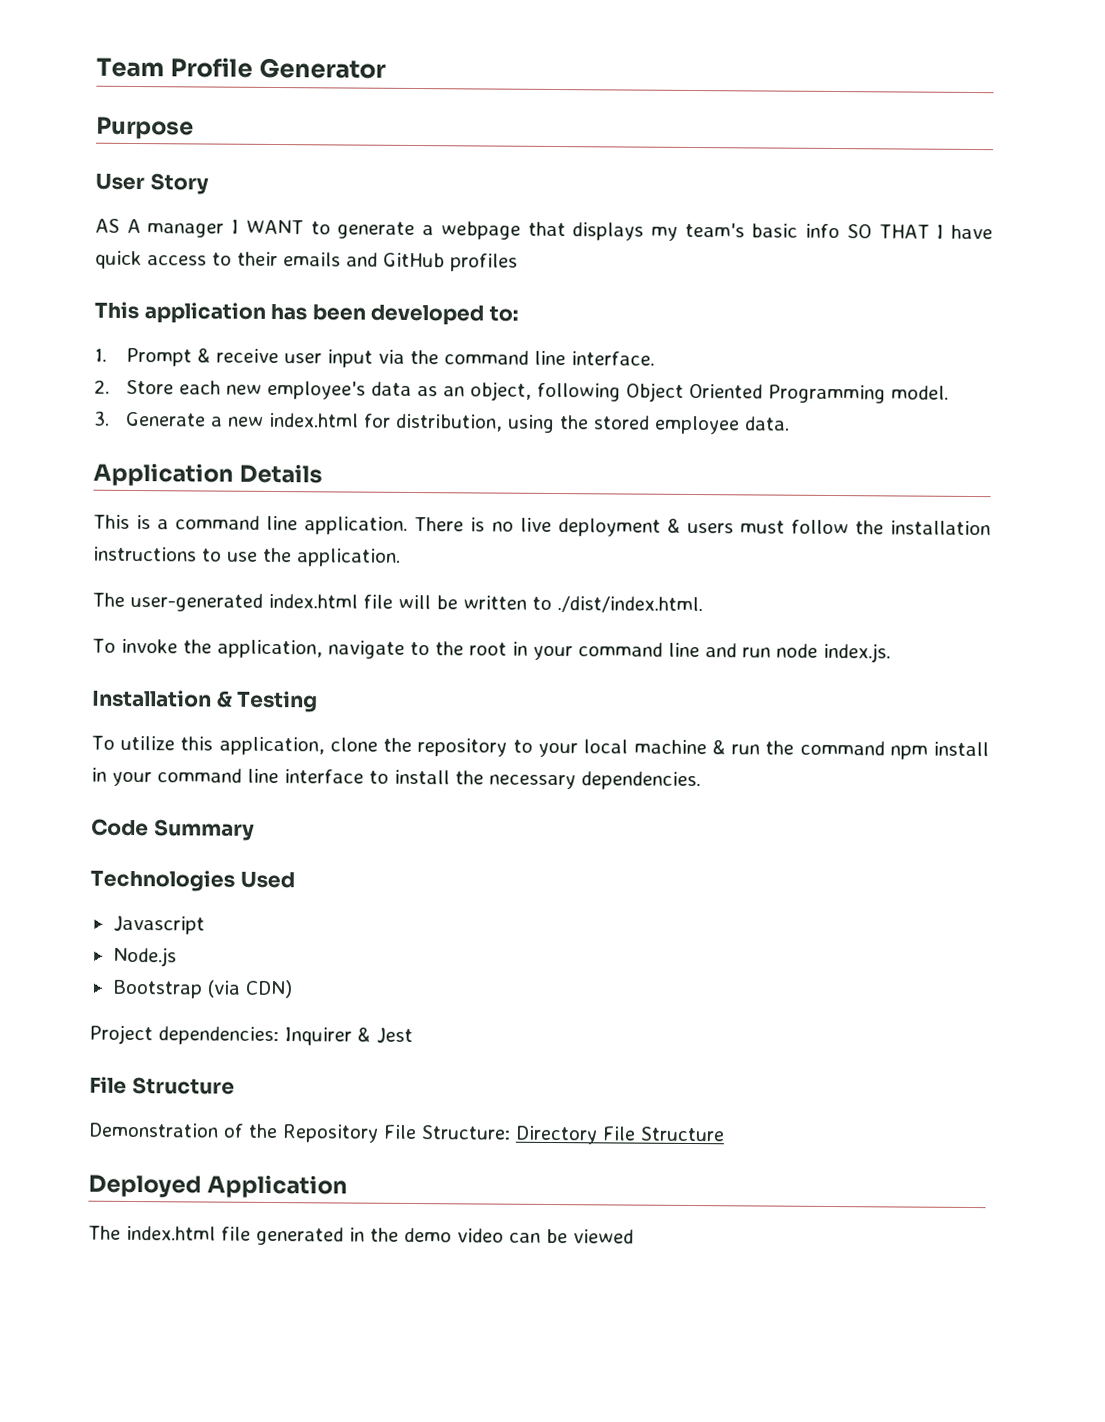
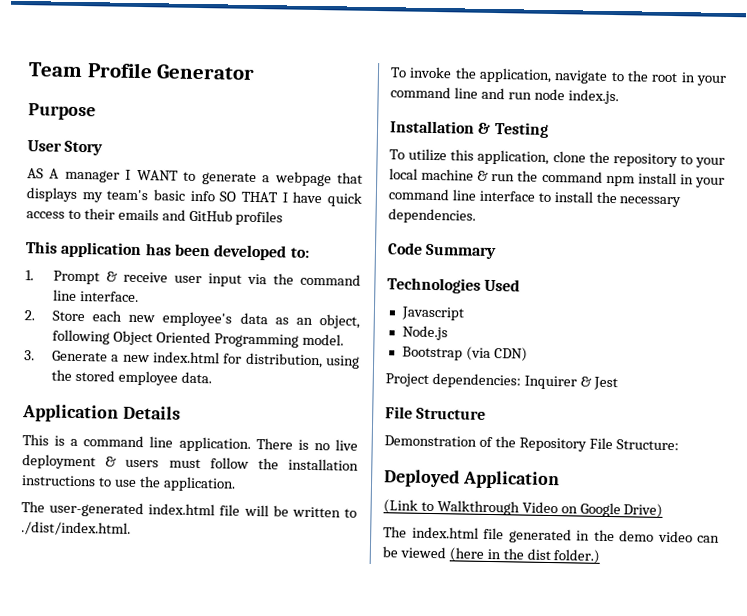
[515,1125,725,1145] Directory File Structure -> (679, 445) none
(349, 1186) none -> [383,499,664,518] // (Link to Walkthrough Video on Google Drive)
(634, 1236) none -> [448,547,601,564] (here in the dist folder.)

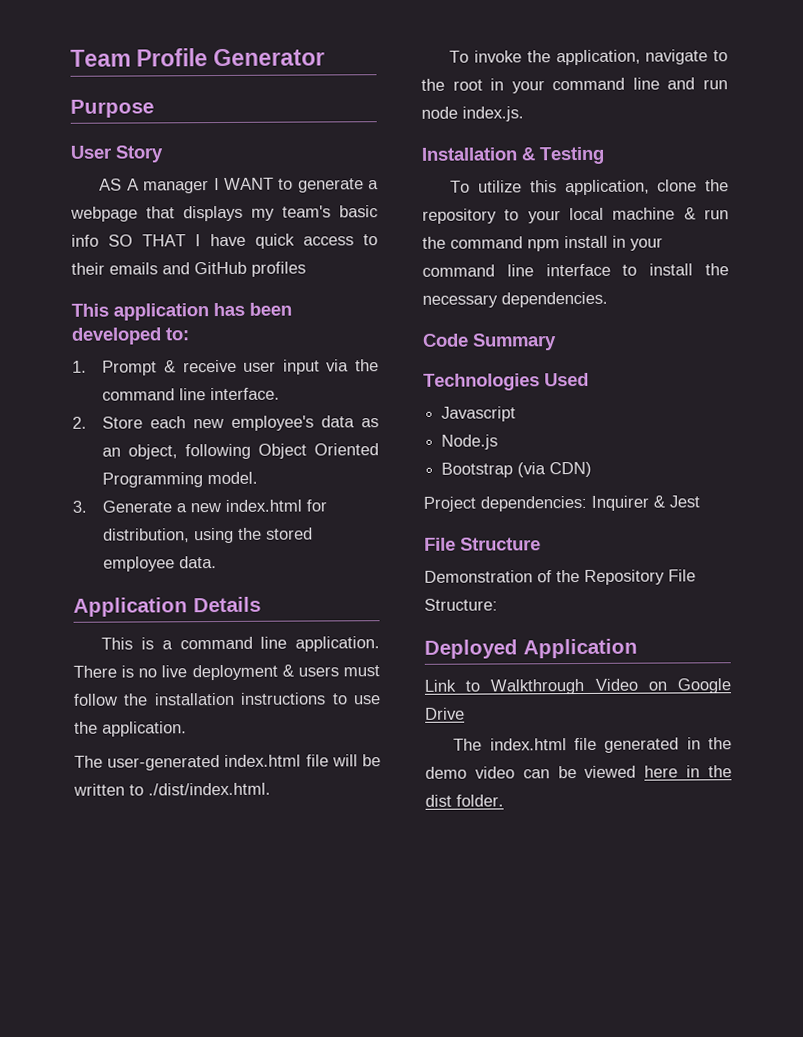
[383,499,418,514] (Link -> [424,679,456,692] Link
[623,503,664,518] Drive) -> [425,707,465,720] Drive
[448,547,484,562] (here -> [644,765,679,778] here
[553,549,601,564] folder.) -> [456,794,504,807] folder.

